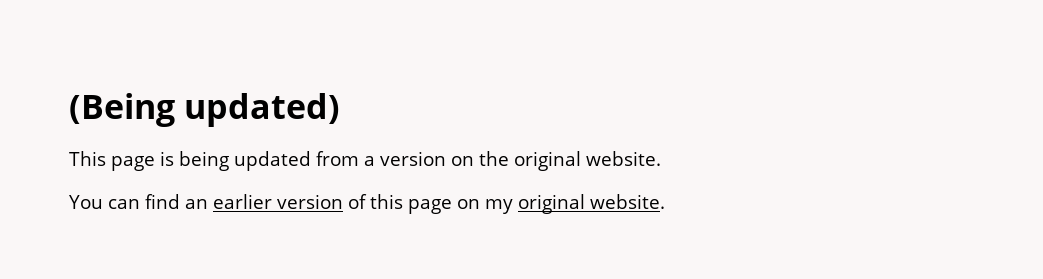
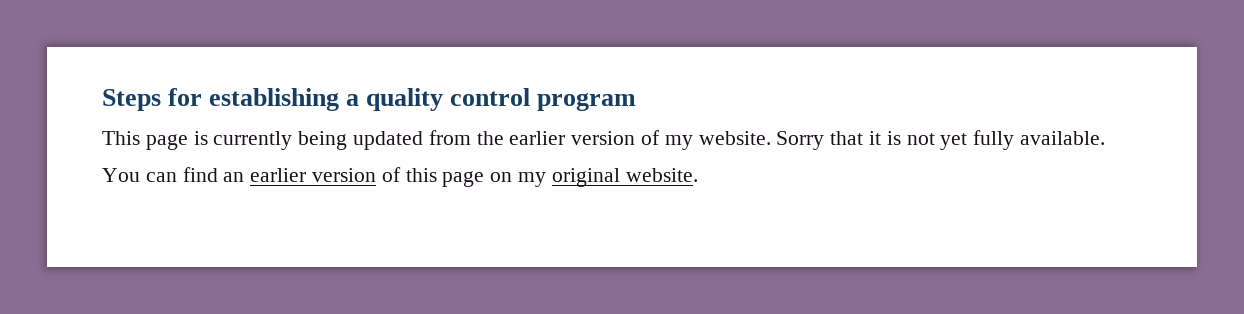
[69,93,341,127] (Being updated) -> [102,88,637,111] Steps for establishing a quality control program
(174, 158) none -> [213,131,293,150] currently
[364,151,661,171] a version on the original website. -> [476,130,1106,150] the earlier version of my website. Sorry that it is not yet fully available.

